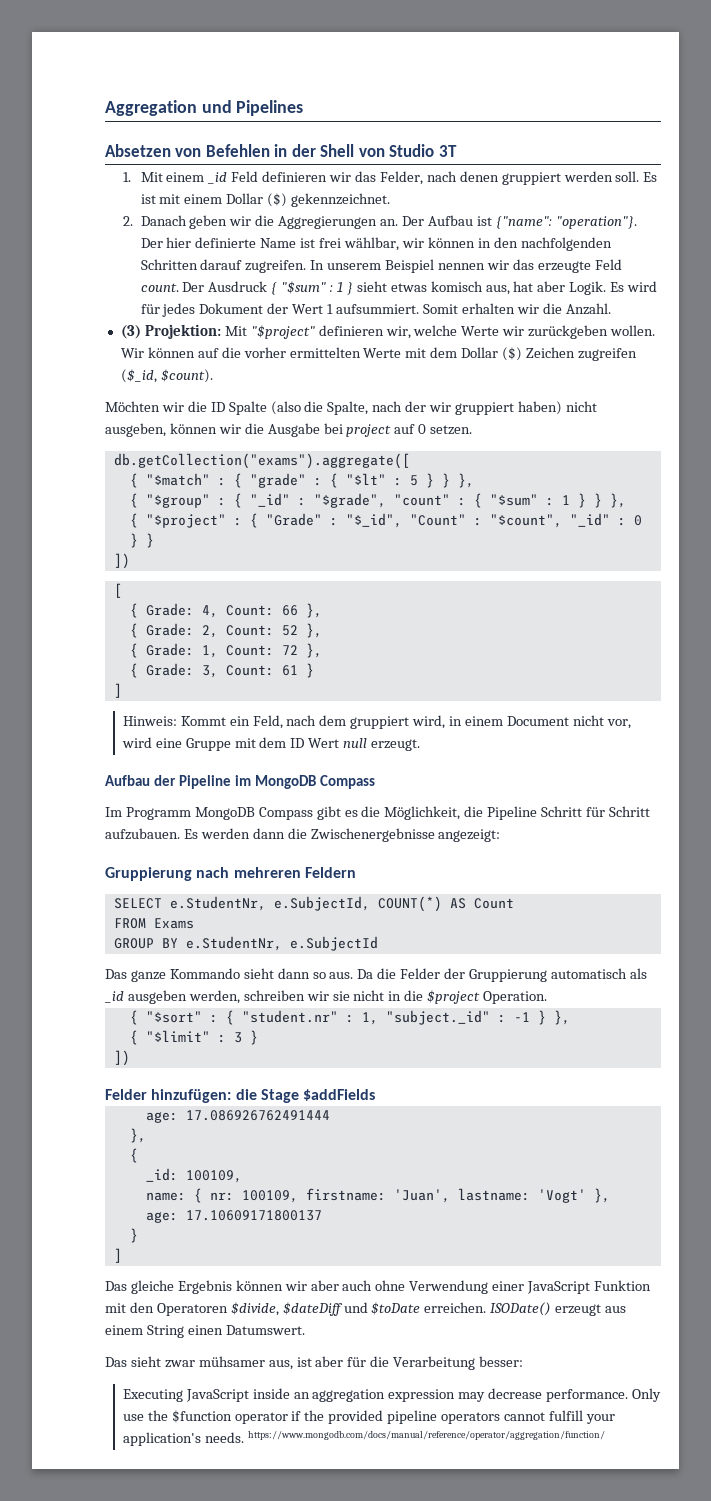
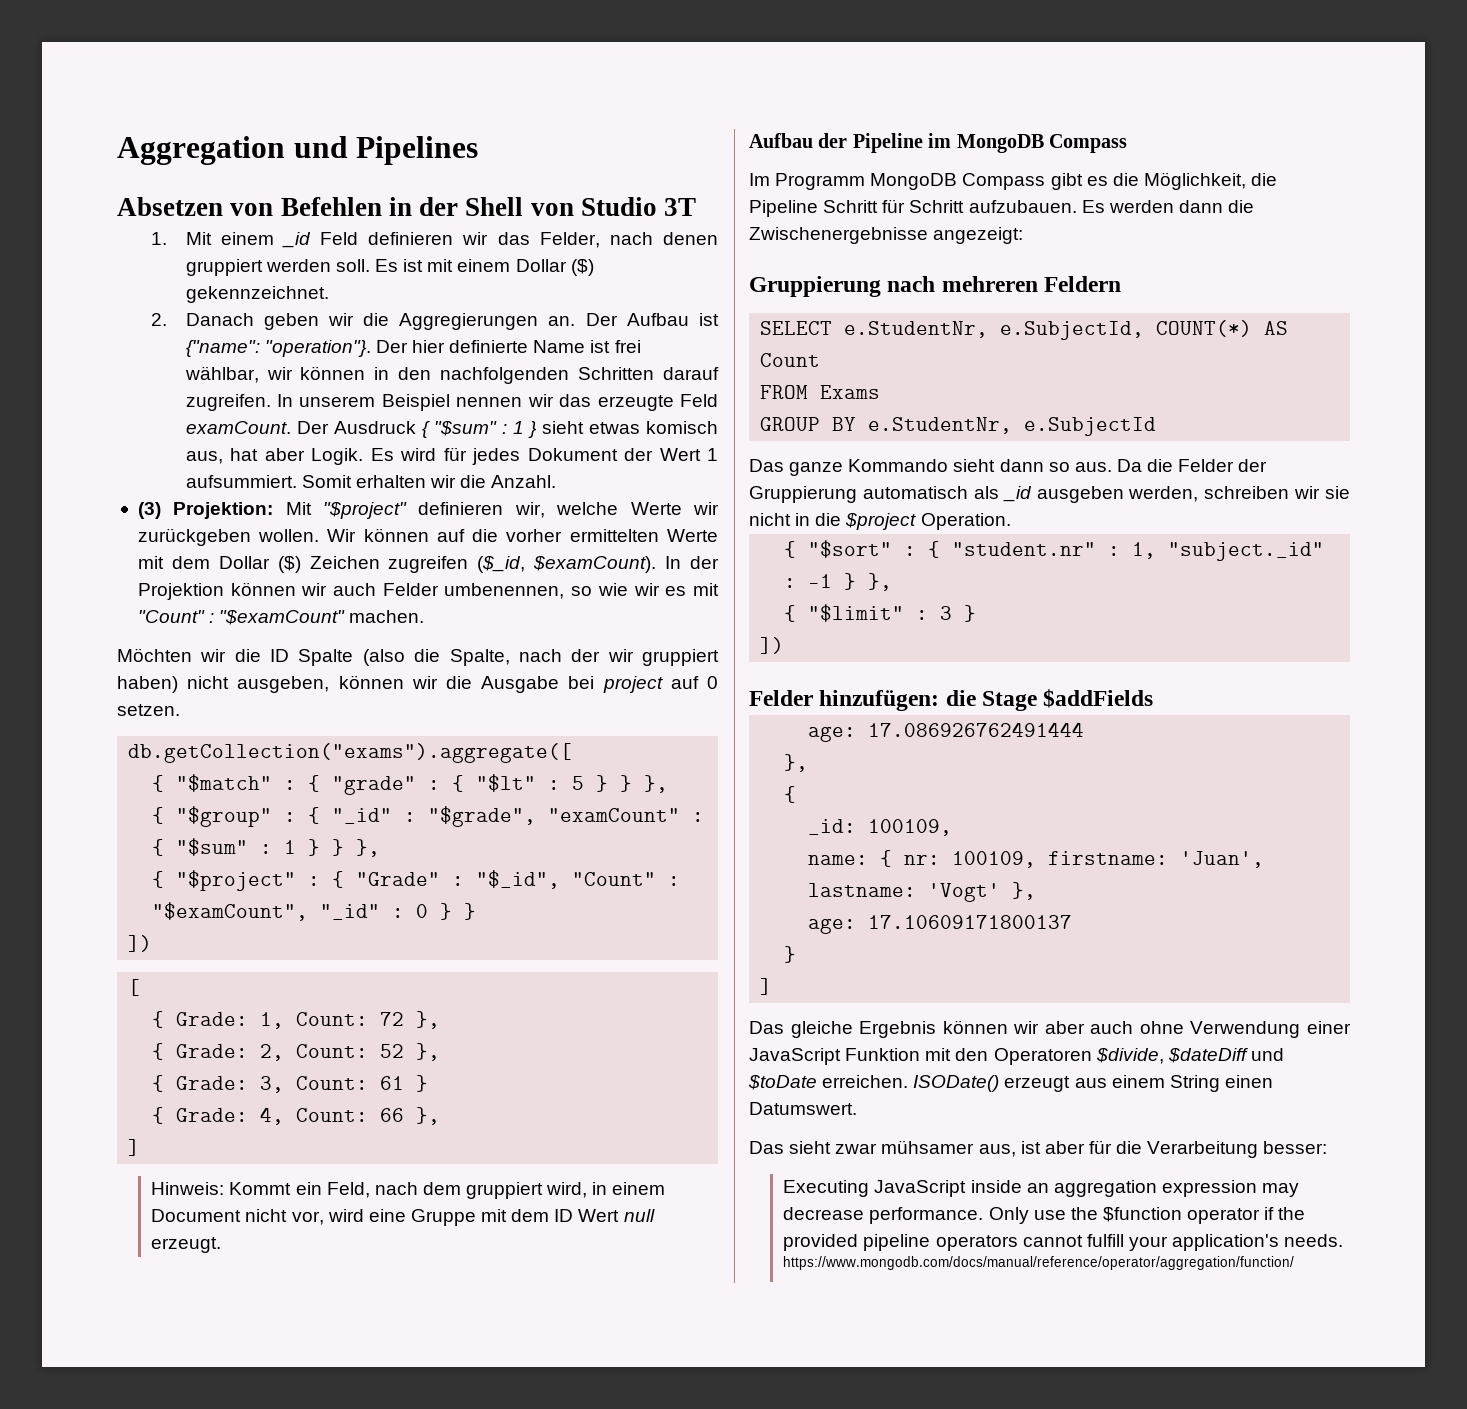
[140,283,179,292] count. -> [185,421,291,434] examCount.
[160,369,213,383] $count). -> [533,556,719,573] [137,582,720,600] [137,610,425,625] $examCount). In der Projektion können wir auch Felder umbenennen, so wie wir es mit "Count" : "$examCount" machen.
[393,494,450,506] "count" -> [548,808,681,822] "examCount"
[489,514,562,528] "$count", -> [152,902,309,921] "$examCount",
[201,605,298,618] 4, Count: 66 -> [260,1012,405,1029] 1, Count: 72
[129,643,322,658] // { Grade: 1, Count: 72 }, -> (441, 1052) none
(314, 670) none -> [152,1107,441,1125] // { Grade: 4, Count: 66 },

